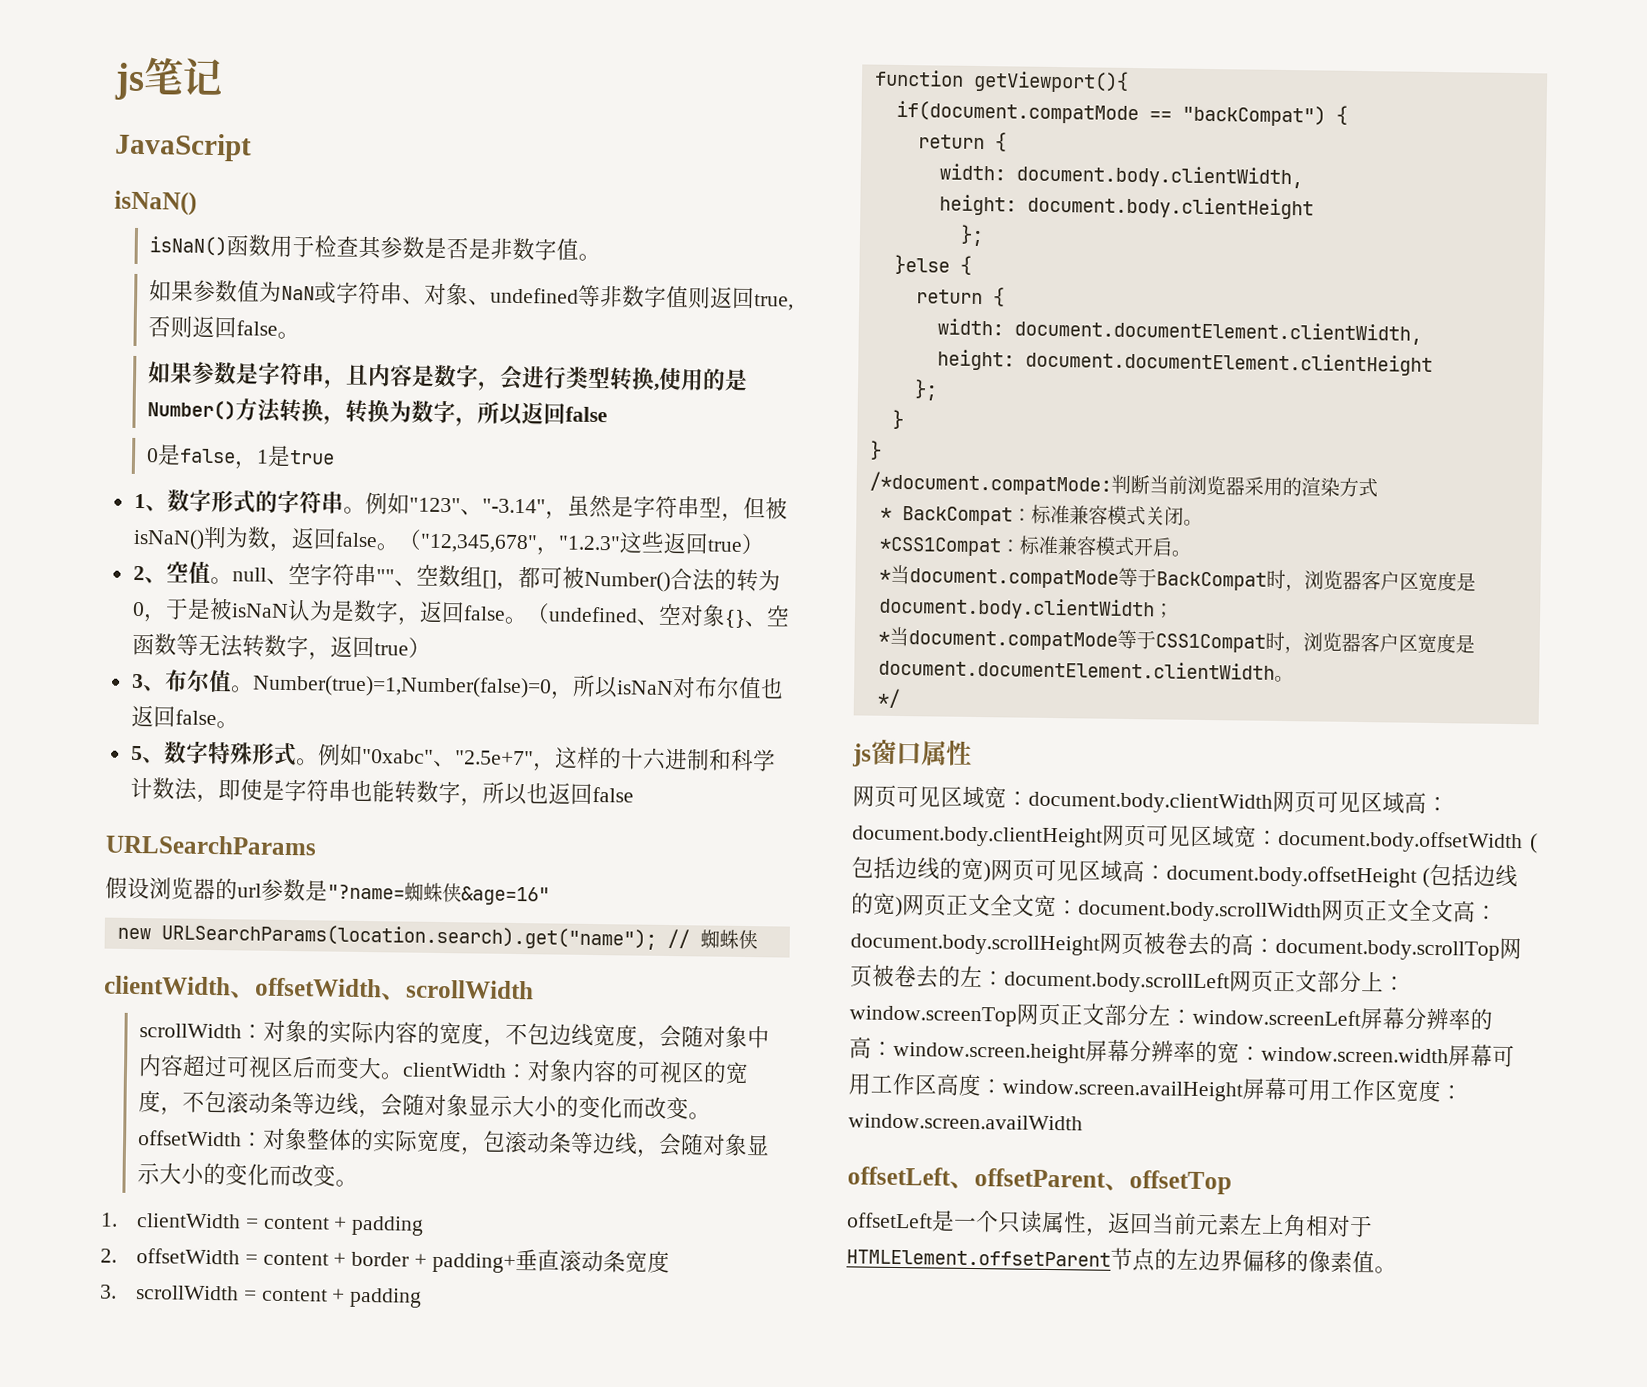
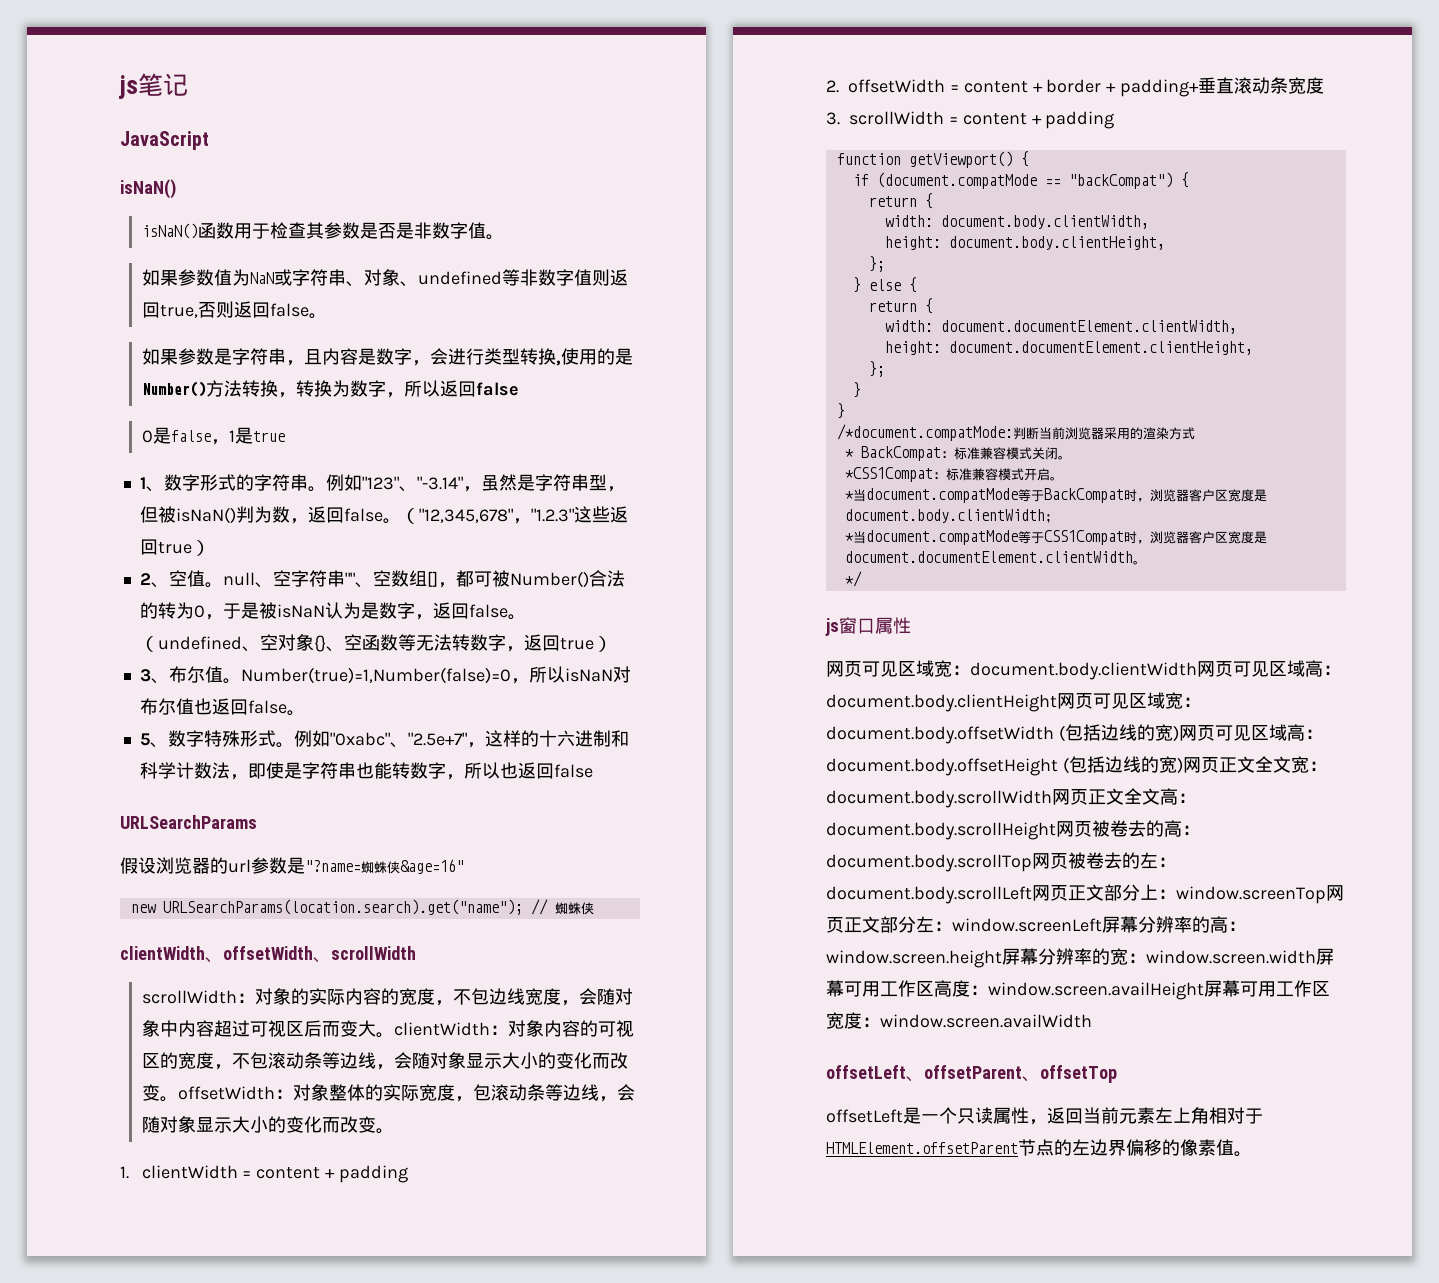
[972,69,1129,93] [895,100,1139,125] getViewport(){ // if(document.compatMode -> [908,151,1029,168] [852,172,1037,189] getViewport() { // if (document.compatMode
[1026,195,1314,220] [959,224,984,247] [893,254,950,275] document.body.clientHeight // }; // }else -> [948,236,1165,250] [868,256,885,272] [852,277,901,293] document.body.clientHeight, // }; // } else
[1024,350,1433,376] document.documentElement.clientHeight -> [948,341,1253,355] document.documentElement.clientHeight,

